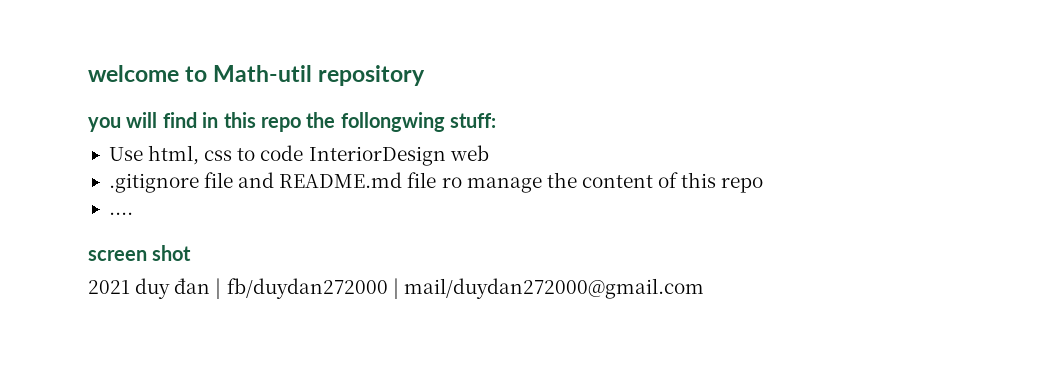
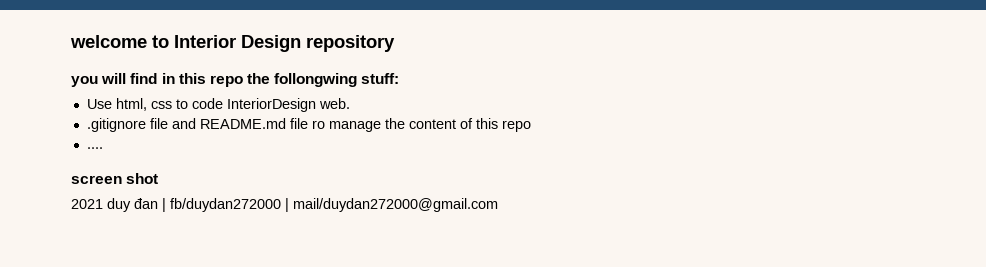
[213,65,313,82] Math-util -> [174,35,301,52] Interior Design
[449,145,489,161] web -> [318,98,350,109] web.

